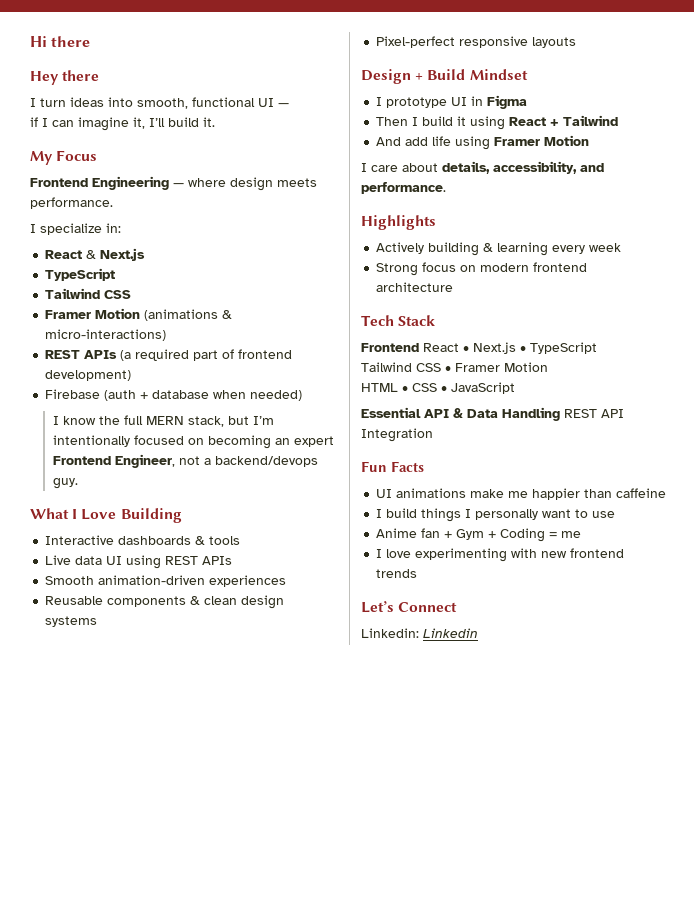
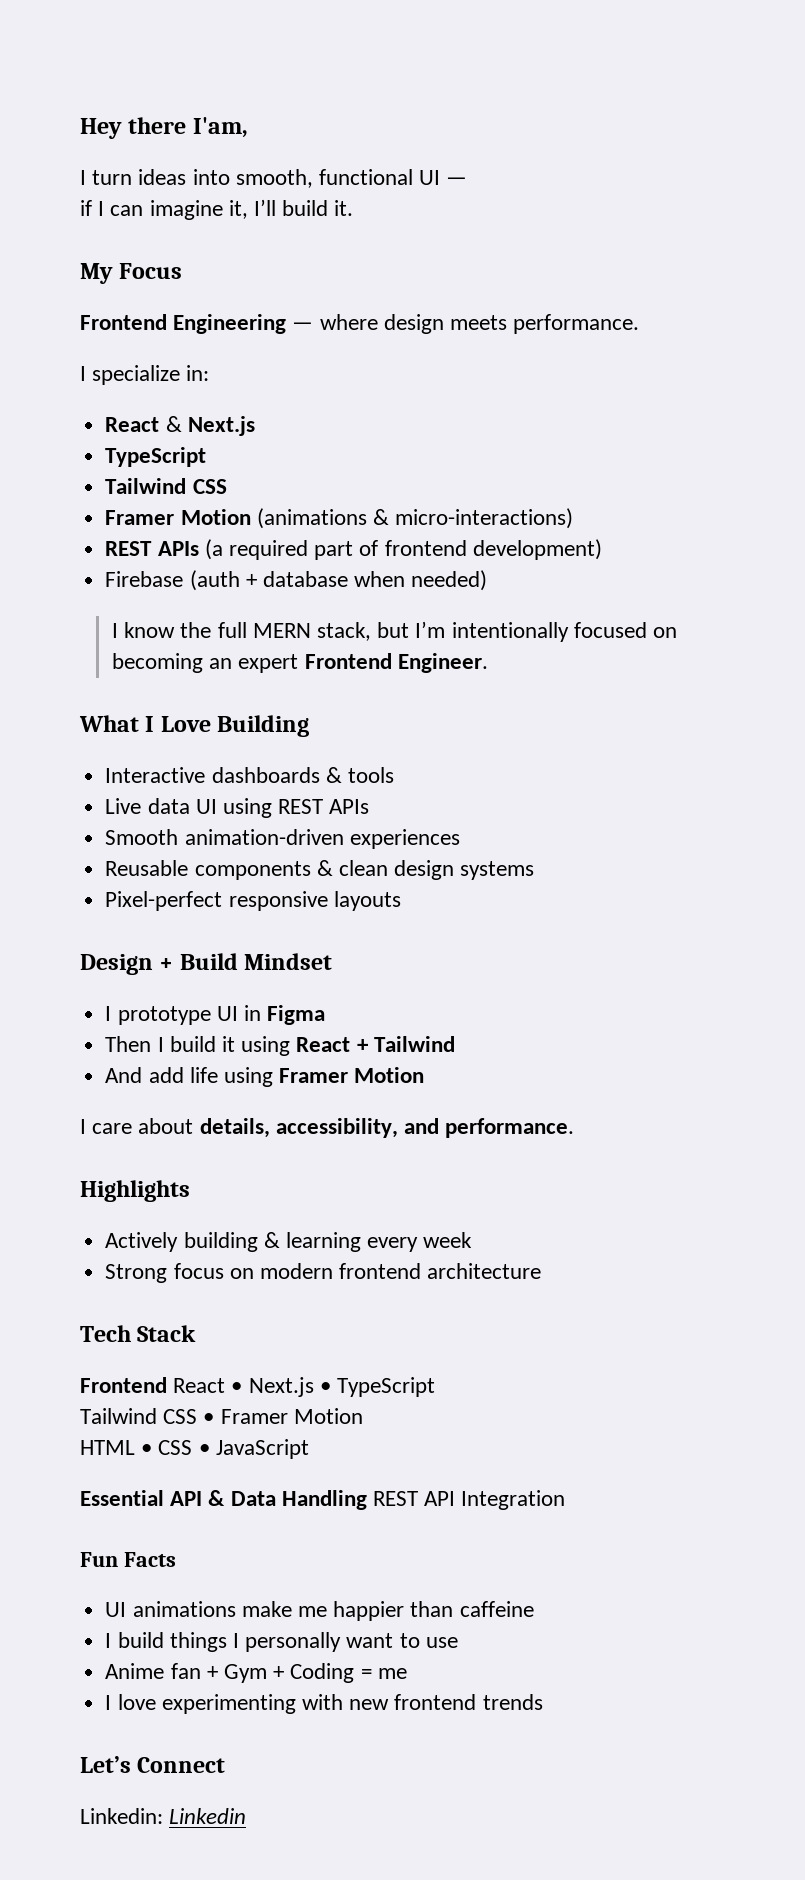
[30,36,91,47] Hi there // -> (80, 128) none
(100, 75) none -> [192,117,248,138] I'am,
[114,454,318,468] [52,478,78,489] Engineer, not a backend/devops guy. -> [397,653,488,673] Engineer.

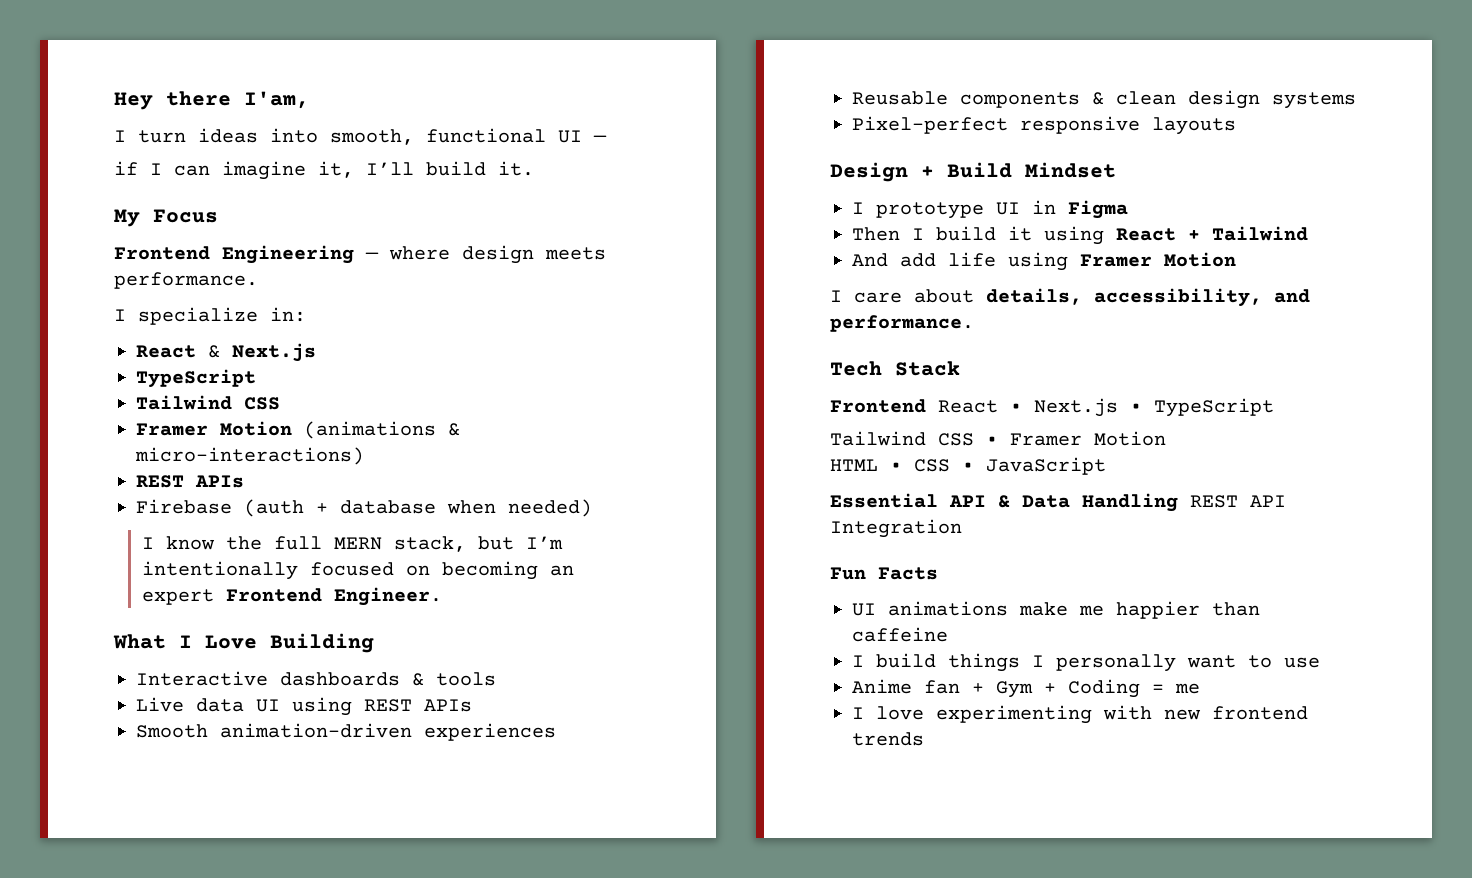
[204,539,602,560] (a required part of frontend development) -> (244, 481) none
[80,1180,190,1202] [105,1232,473,1252] [105,1263,542,1283] // Highlights // Actively building & learning every week // Strong focus on modern frontend architecture -> (974, 323) none
[80,1756,226,1773] [80,1808,247,1824] // Let’s Connect // Linkedin: Linkedin -> (924, 739) none

